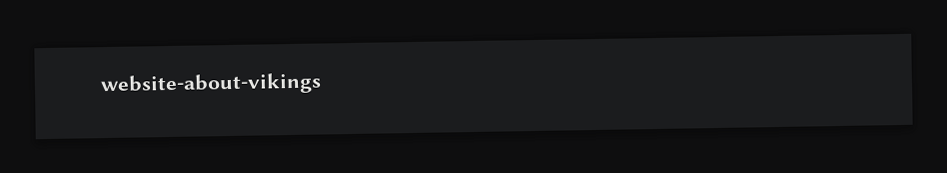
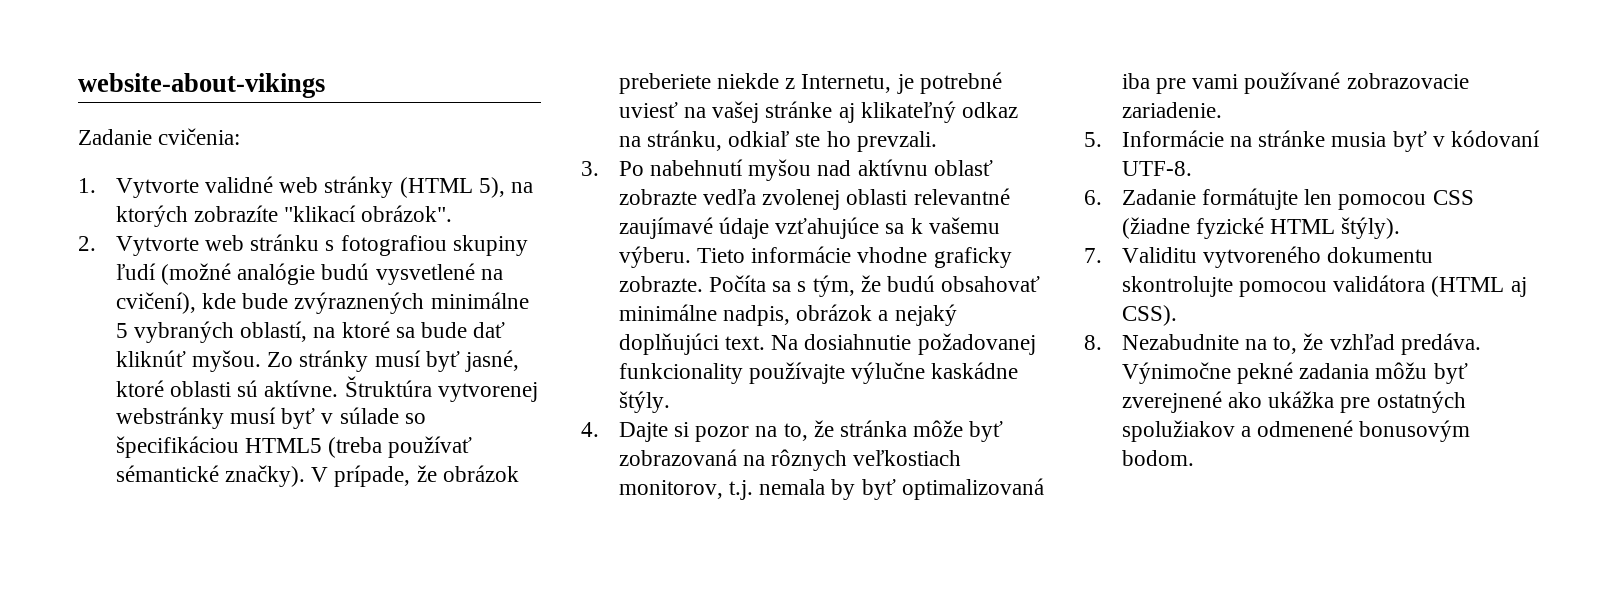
(322, 84) none -> [78,128,241,145] [78,176,533,198] [115,205,453,227] [78,234,528,256] [115,263,503,285] [115,292,529,314] [115,321,506,343] [115,350,519,372] [115,376,538,402] [115,407,426,429] [115,436,473,458] [115,465,519,487] [618,72,1002,94] [618,101,1018,123] [618,130,937,152] [581,159,993,181] [618,188,1010,210] [618,217,1000,239] [618,246,1012,268] [618,275,1041,297] [618,304,957,326] [618,333,1036,355] [618,362,1019,384] [618,391,670,413] [581,420,1004,442] [618,449,962,471] [618,478,1044,500] [1121,72,1469,94] [1121,102,1222,118] [1084,130,1540,152] [1121,161,1192,176] [1084,188,1474,210] [1121,217,1401,239] [1084,246,1434,268] [1121,275,1527,297] [1121,305,1177,326] [1084,333,1481,355] [1121,362,1468,384] [1121,391,1466,413] [1121,420,1471,442] [1121,450,1194,466] // Zadanie cvičenia: // 1. Vytvorte validné web stránky (HTML 5), na ktorých zobrazíte "klikací obrázok". // 2. Vytvorte web stránku s fotografiou skupiny ľudí (možné analógie budú vysvetlené na cvičení), kde bude zvýraznených minimálne 5 vybraných oblastí, na ktoré sa bude dať kliknúť myšou. Zo stránky musí byť jasné, ktoré oblasti sú aktívne. Štruktúra vytvorenej webstránky musí byť v súlade so špecifikáciou HTML5 (treba používať sémantické značky). V prípade, že obrázok preberiete niekde z Internetu, je potrebné uviesť na vašej stránke aj klikateľný odkaz na stránku, odkiaľ ste ho prevzali. // 3. Po nabehnutí myšou nad aktívnu oblasť zobrazte vedľa zvolenej oblasti relevantné zaujímavé údaje vzťahujúce sa k vašemu výberu. Tieto informácie vhodne graficky zobrazte. Počíta sa s tým, že budú obsahovať minimálne nadpis, obrázok a nejaký doplňujúci text. Na dosiahnutie požadovanej funkcionality používajte výlučne kaskádne štýly. // 4. Dajte si pozor na to, že stránka môže byť zobrazovaná na rôznych veľkostiach monitorov, t.j. nemala by byť optimalizovaná iba pre vami používané zobrazovacie zariadenie. // 5. Informácie na stránke musia byť v kódovaní UTF-8. // 6. Zadanie formátujte len pomocou CSS (žiadne fyzické HTML štýly). // 7. Validitu vytvoreného dokumentu skontrolujte pomocou validátora (HTML aj CSS). // 8. Nezabudnite na to, že vzhľad predáva. Výnimočne pekné zadania môžu byť zverejnené ako ukážka pre ostatných spolužiakov a odmenené bonusovým bodom.

